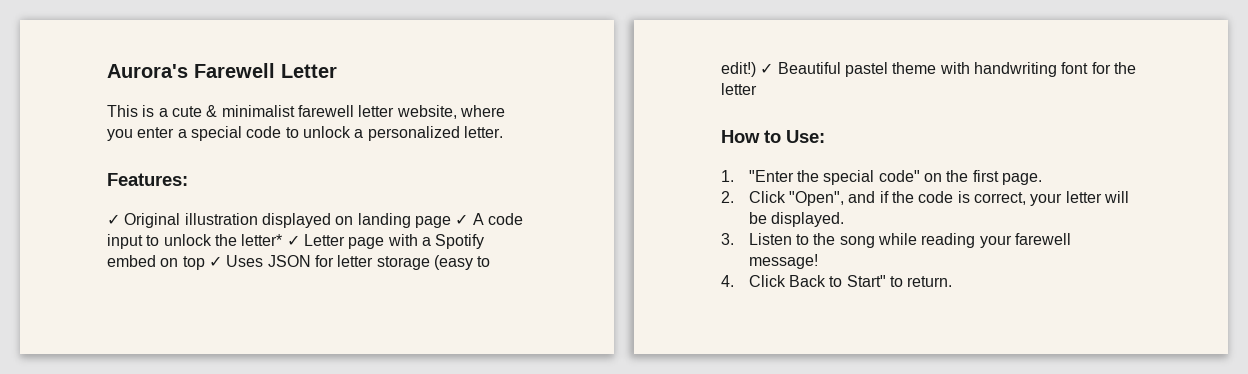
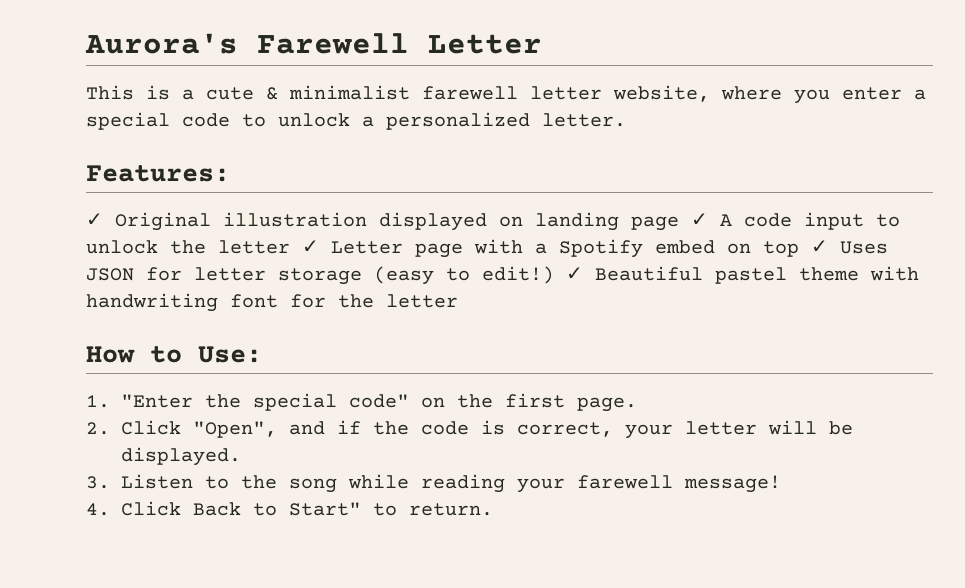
[241,234,283,246] letter* -> [218,240,290,254] letter

